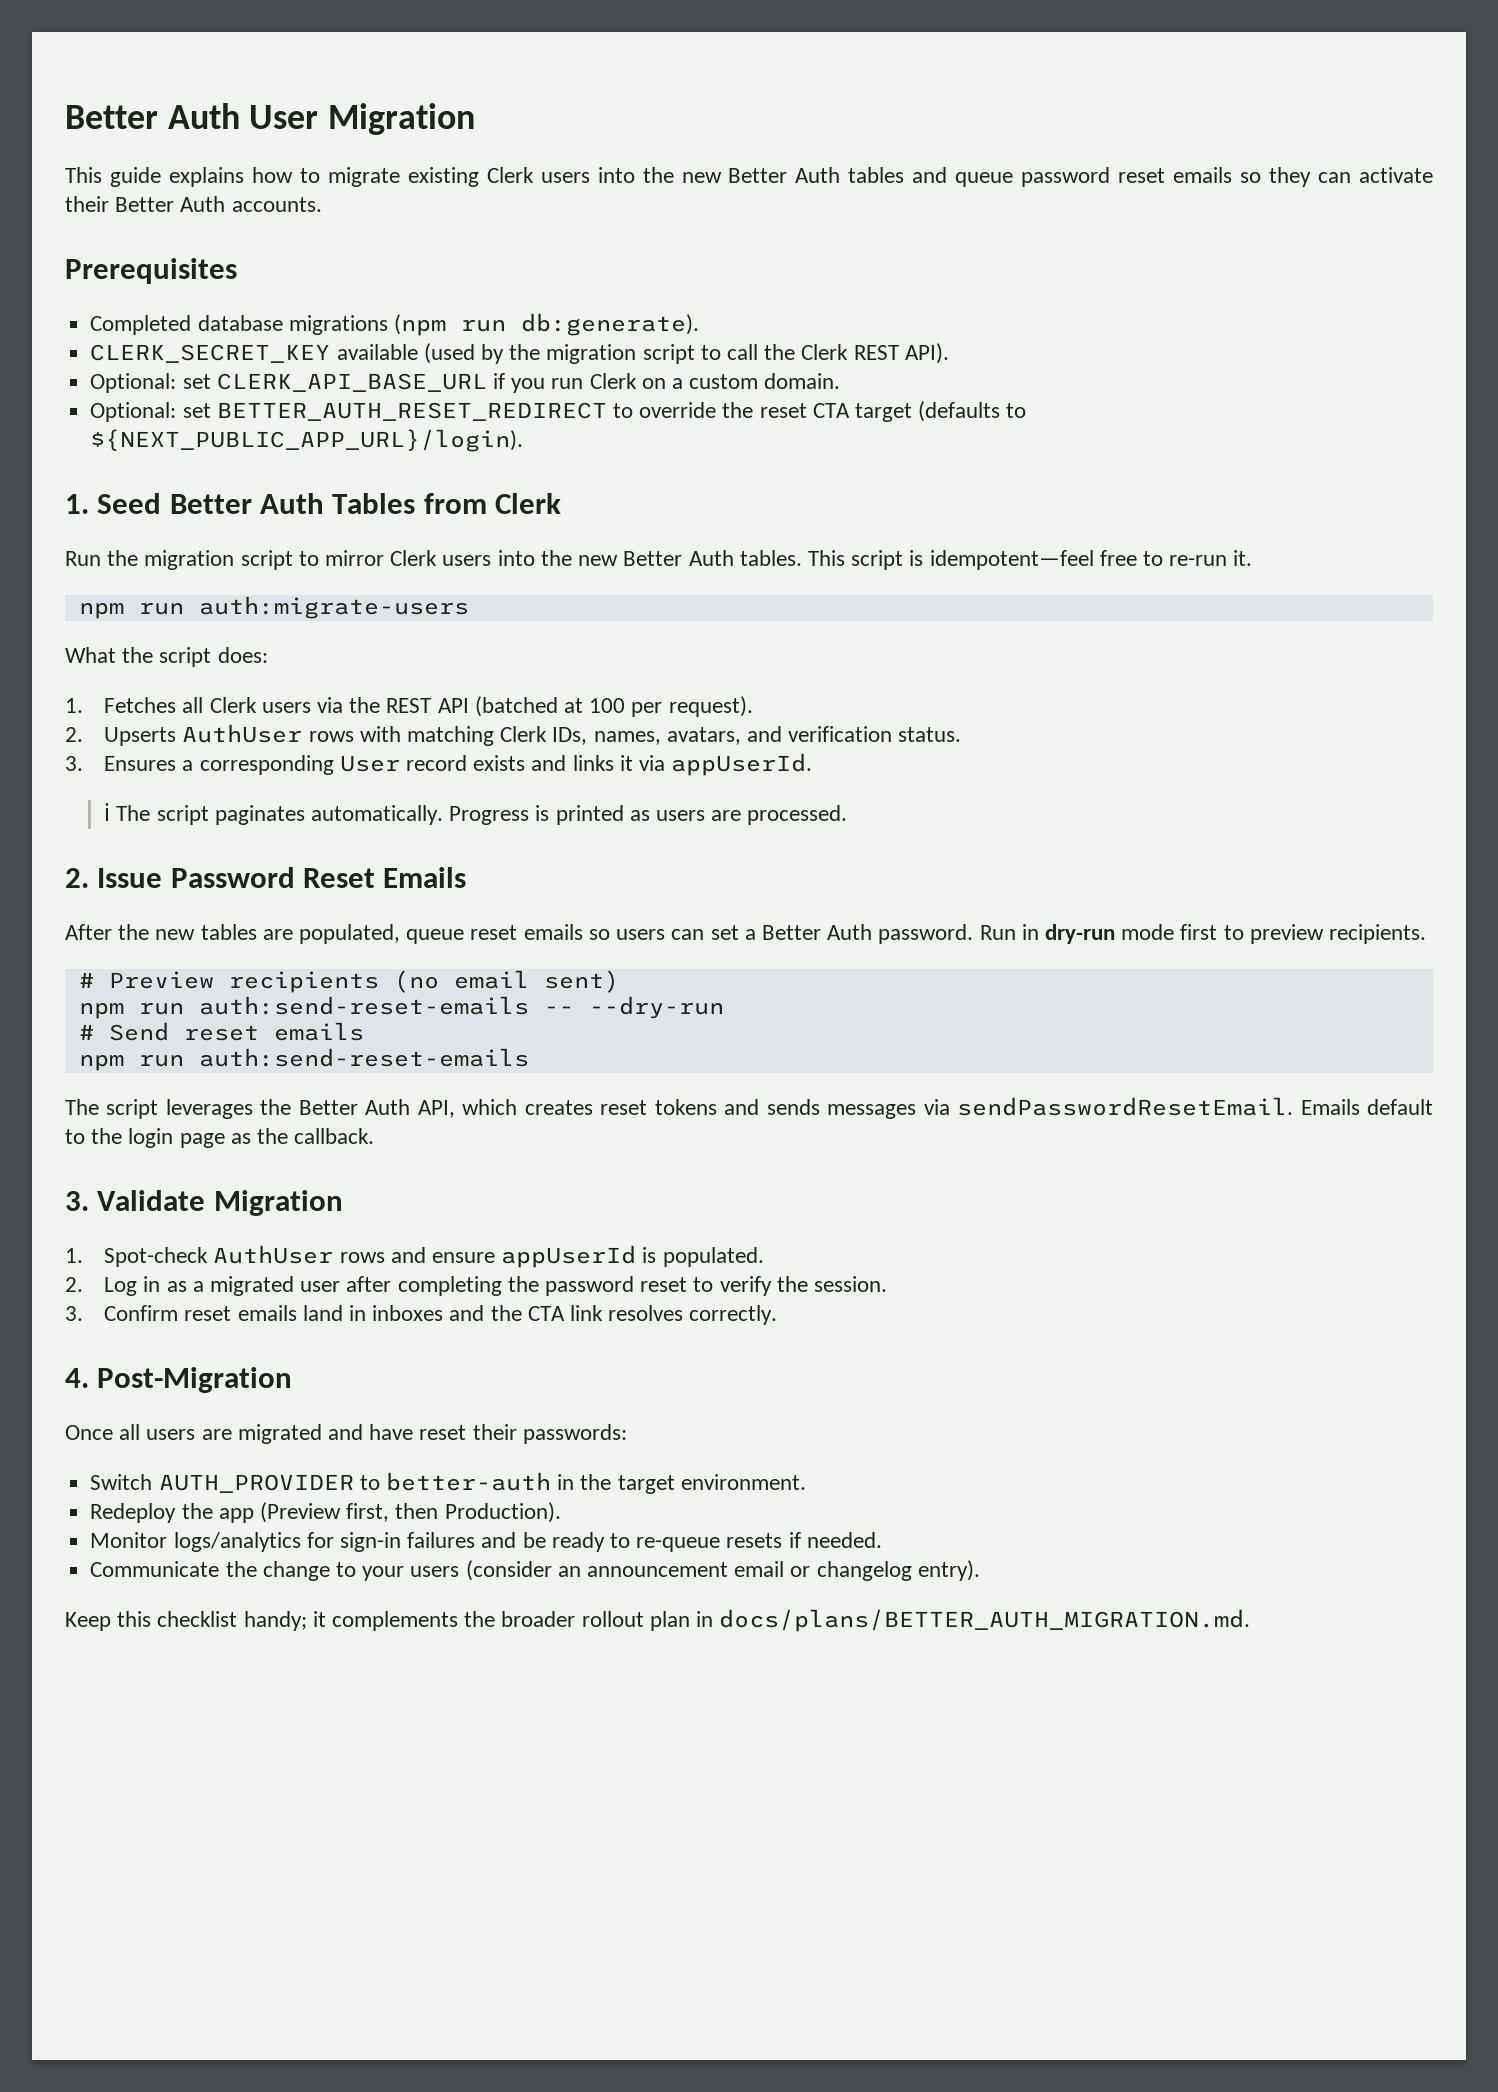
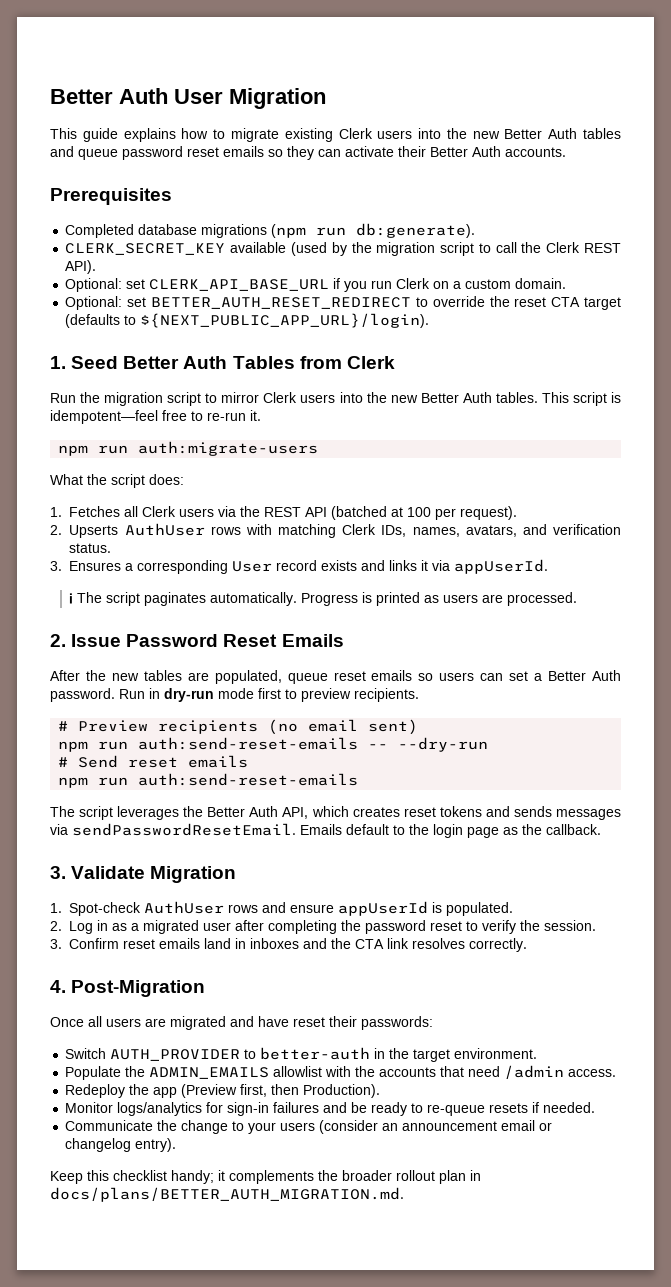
(806, 1482) none -> [65,1065,617,1080] // Populate the ADMIN_EMAILS allowlist with the accounts that need /admin access.

